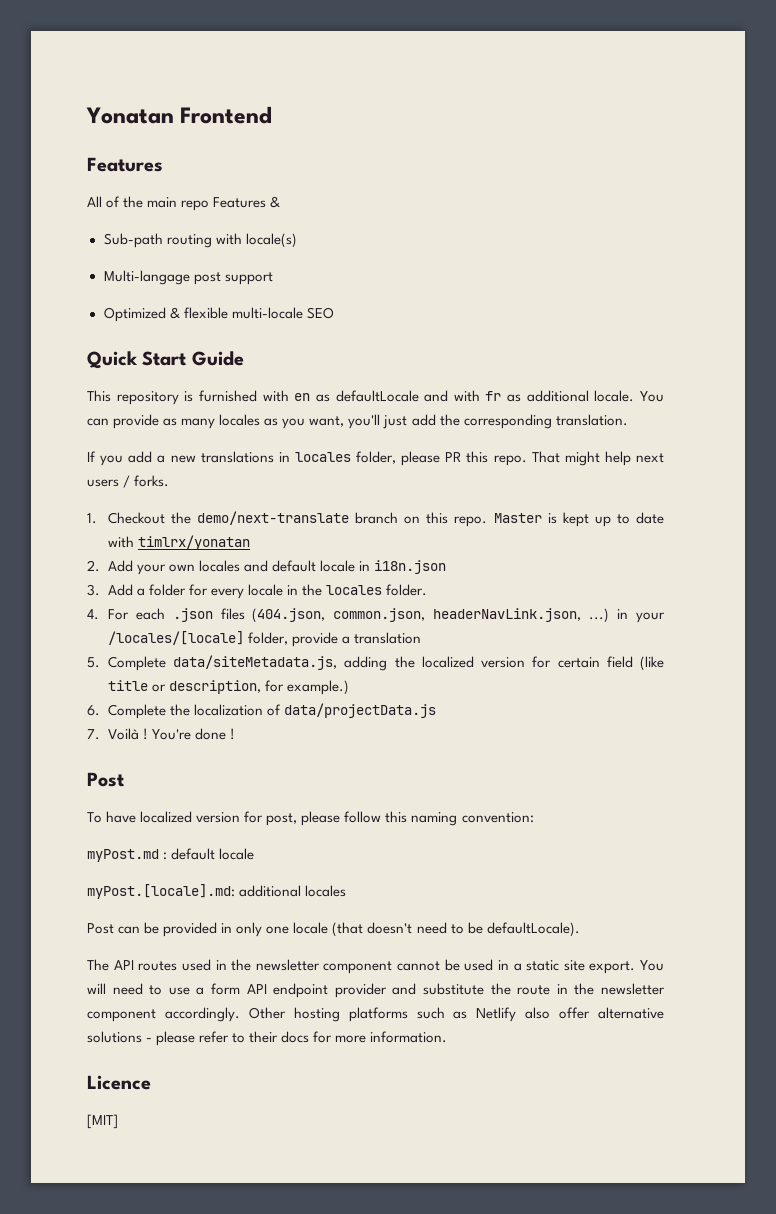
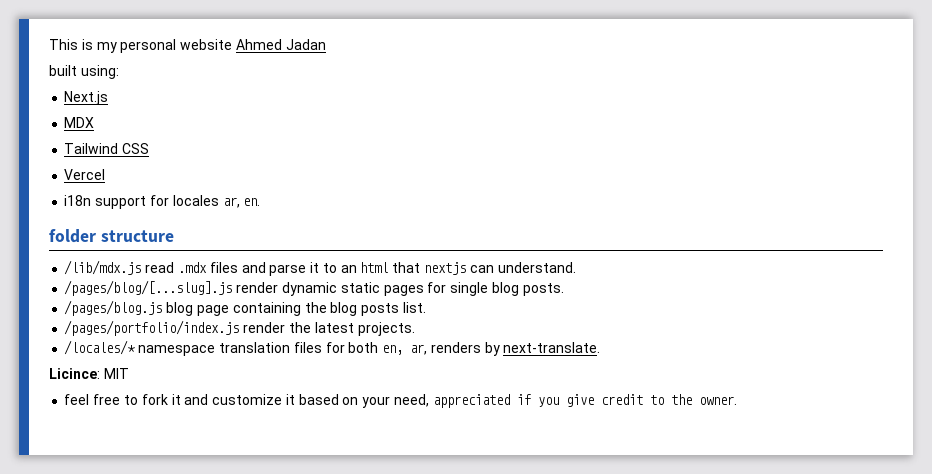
[86,106,273,124] [87,157,163,172] [87,196,281,211] [103,233,297,248] [103,270,273,285] [103,307,334,322] [87,351,244,369] [87,390,665,405] [87,414,628,429] [87,451,664,466] [87,475,170,488] [87,511,664,527] [107,535,250,550] [87,560,447,575] [87,584,428,599] [87,608,665,623] [107,631,422,647] [87,655,664,671] [107,680,350,695] [87,703,437,719] [87,728,236,740] [87,772,124,787] [87,811,534,826] [87,848,255,862] [87,884,347,899] [87,922,580,937] [87,959,664,974] [87,983,666,998] [87,1007,664,1022] [87,1031,448,1046] [87,1075,151,1090] [87,1114,118,1129] Yonatan Frontend // Features // All of the main repo Features & // Sub-path routing with locale(s) // Multi-langage post support // Optimized & flexible multi-locale SEO // Quick Start Guide // This repository is furnished with en as defaultLocale and with fr as additional locale. You can provide as many locales as you want, you'll just add the corresponding translation. // If you add a new translations in locales folder, please PR this repo. That might help next users / forks. // 1. Checkout the demo/next-translate branch on this repo. Master is kept up to date with timlrx/yonatan // 2. Add your own locales and default locale in i18n.json // 3. Add a folder for every locale in the locales folder. // 4. For each .json files (404.json, common.json, headerNavLink.json, ...) in your /locales/[locale] folder, provide a translation // 5. Complete data/siteMetadata.js, adding the localized version for certain field (like title or description, for example.) // 6. Complete the localization of data/projectData.js // 7. Voilà ! You're done ! // Post // To have localized version for post, please follow this naming convention: // myPost.md : default locale // myPost.[locale].md: additional locales // Post can be provided in only one locale (that doesn't need to be defaultLocale). // The API routes used in the newsletter component cannot be used in a static site export. You will need to use a form API endpoint provider and substitute the route in the newsletter component accordingly. Other hosting platforms such as Netlify also offer alternative solutions - please refer to their docs for more information. // Licence // [MIT] -> [49,39,326,53] [49,65,119,79] [64,91,109,105] [64,117,95,128] [64,143,150,154] [64,169,106,180] [64,195,261,209] [49,229,174,243] [64,260,576,276] [64,280,564,296] [64,300,426,316] [64,320,415,336] [64,340,601,356] [49,368,129,379] [64,394,737,408] This is my personal website Ahmed Jadan // built using: // Next.js // MDX // Tailwind CSS // Vercel // i18n support for locales ar, en. // folder structure // /lib/mdx.js read .mdx files and parse it to an html that nextjs can understand. // /pages/blog/[...slug].js render dynamic static pages for single blog posts. // /pages/blog.js blog page containing the blog posts list. // /pages/portfolio/index.js render the latest projects. // /locales/* namespace translation files for both en, ar, renders by next-translate. // Licince: MIT // feel free to fork it and customize it based on your need, appreciated if you give credit to the owner.

